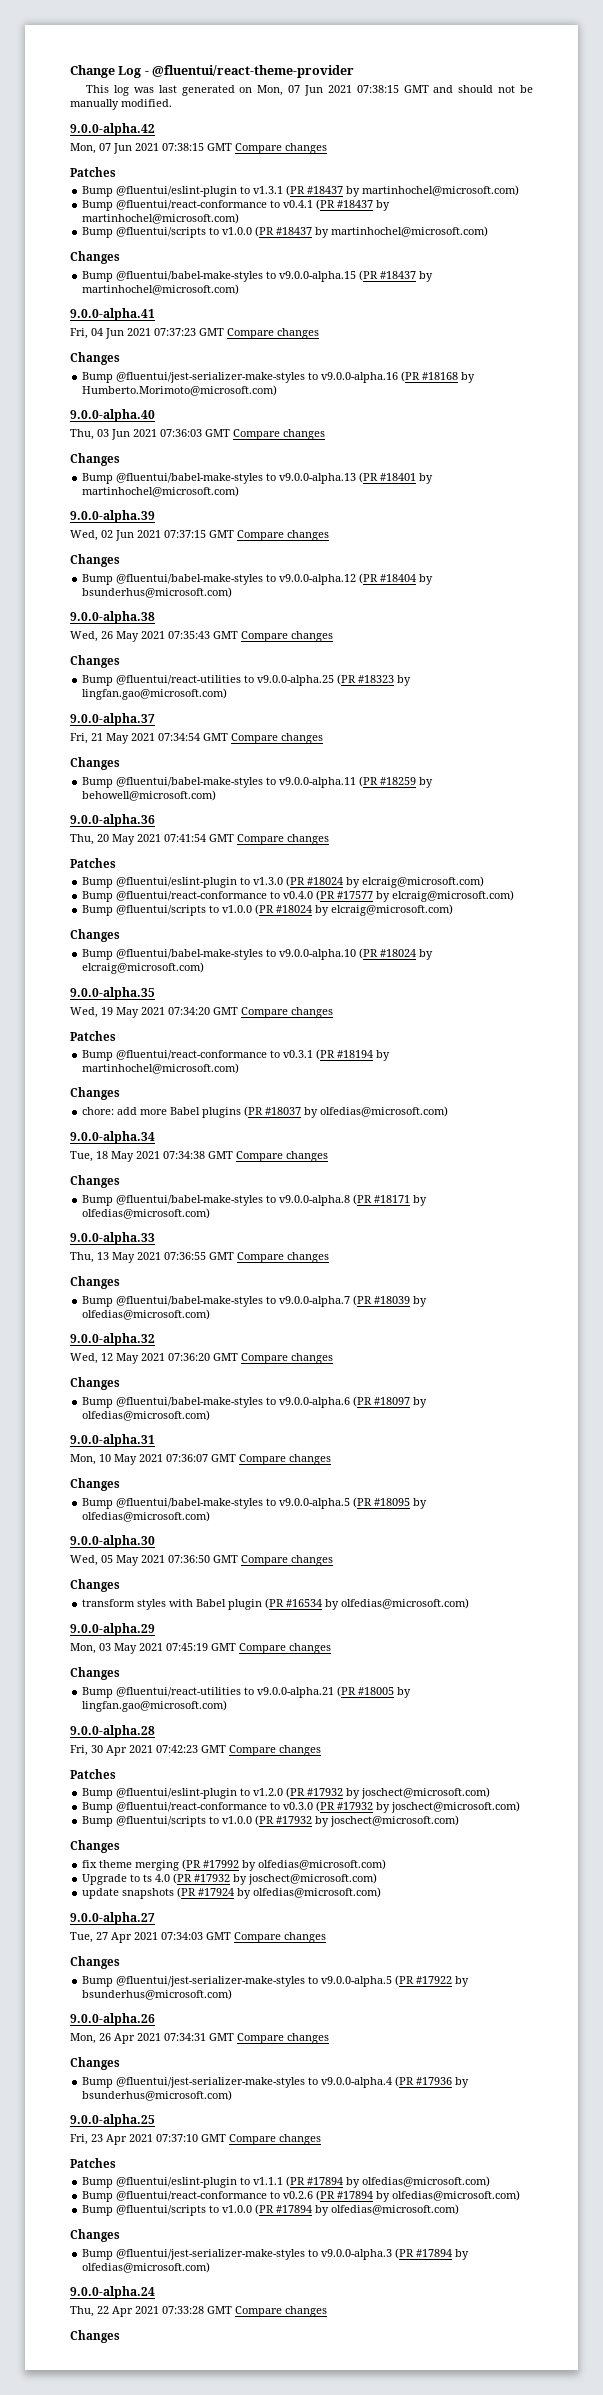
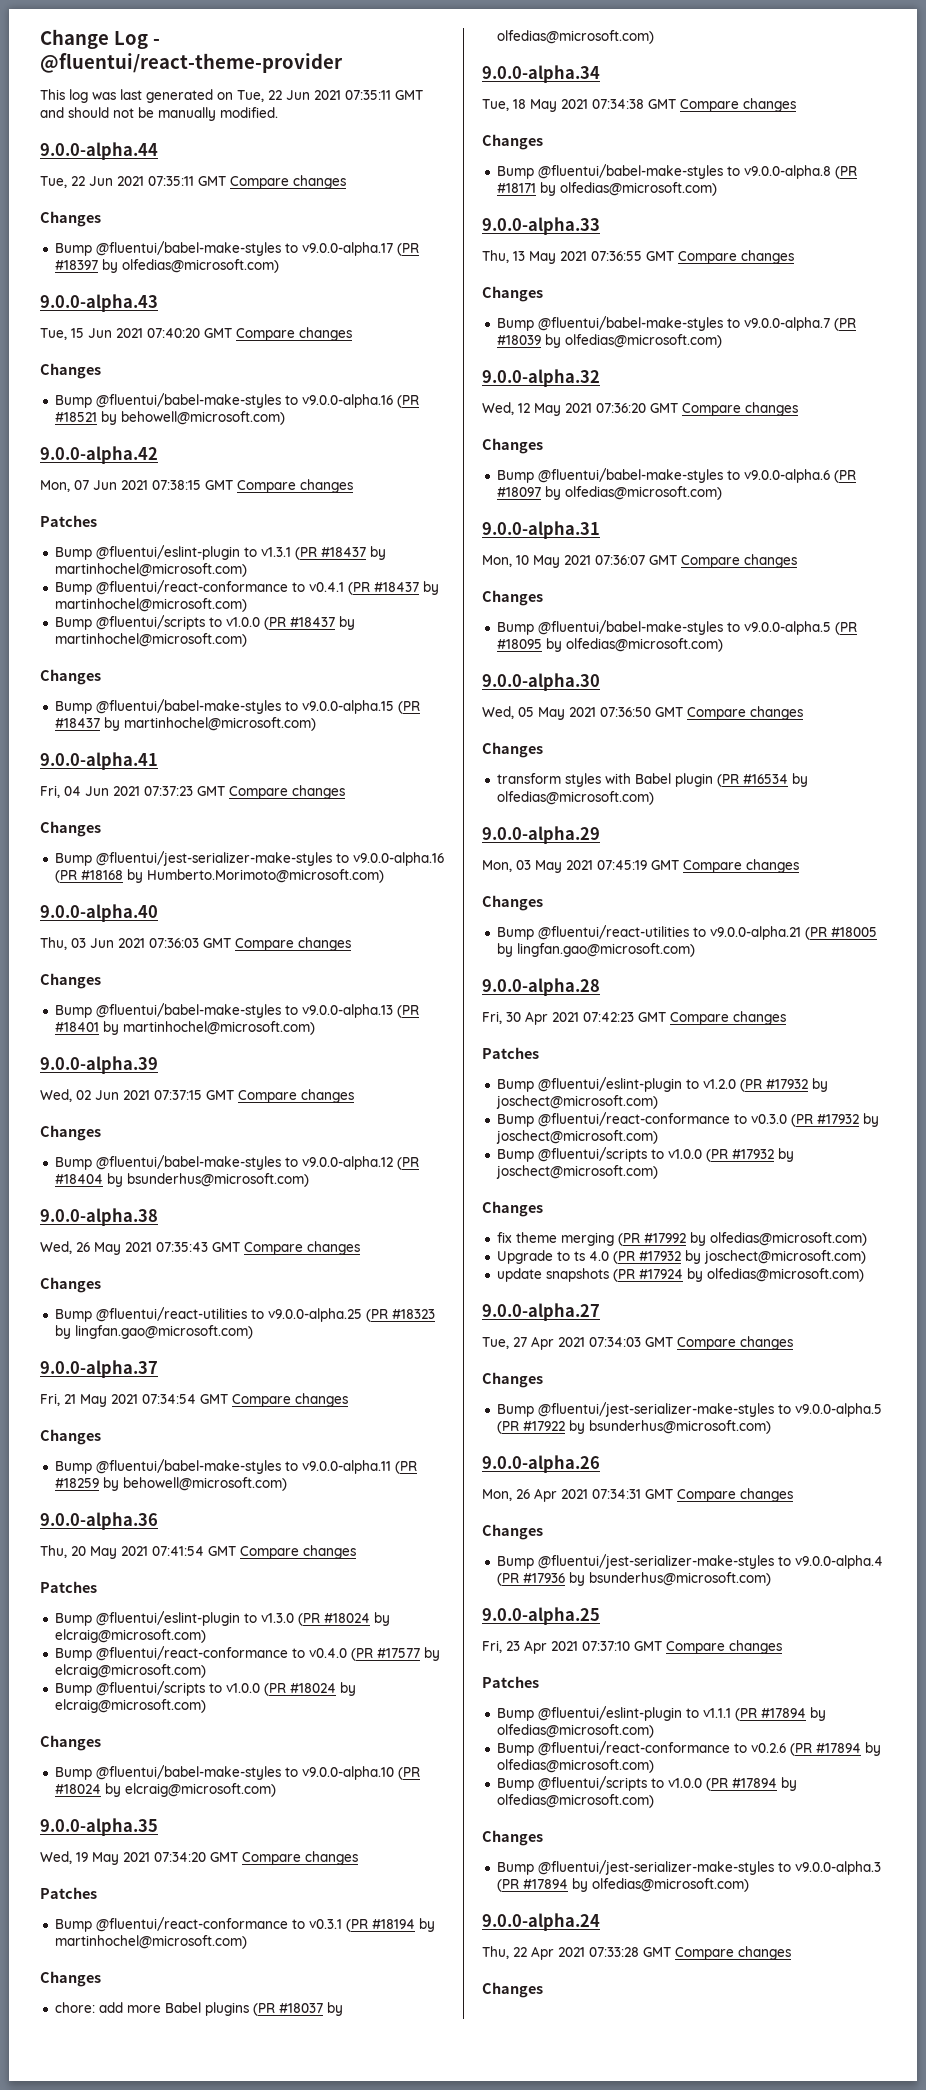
[257,85,399,96] Mon, 07 Jun 2021 07:38:15 -> [237,90,391,102] Tue, 22 Jun 2021 07:35:11
(172, 103) none -> [40,142,158,160] [40,175,346,189] [40,211,101,227] [54,241,419,256] [54,259,279,273] [40,294,158,312] [40,327,352,341] [40,363,101,379] [54,393,419,408] [54,411,285,425] // 9.0.0-alpha.44 // Tue, 22 Jun 2021 07:35:11 GMT Compare changes // Changes // Bump @fluentui/babel-make-styles to v9.0.0-alpha.17 (PR #18397 by olfedias@microsoft.com) // 9.0.0-alpha.43 // Tue, 15 Jun 2021 07:40:20 GMT Compare changes // Changes // Bump @fluentui/babel-make-styles to v9.0.0-alpha.16 (PR #18521 by behowell@microsoft.com)

